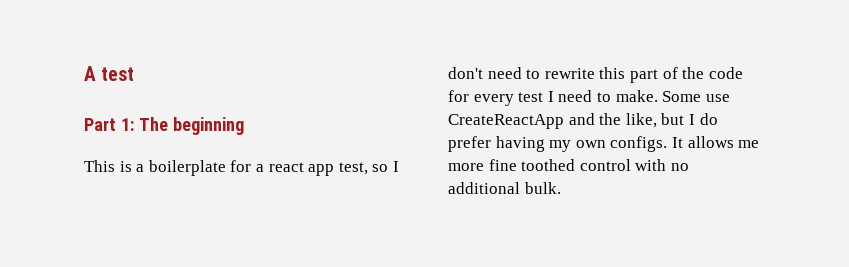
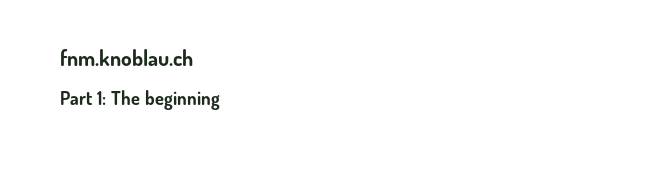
[84,66,135,81] A test -> [60,49,193,66] fnm.knoblau.ch
[84,160,399,176] [448,67,743,83] [448,90,730,106] [448,113,718,129] [448,136,760,152] [448,159,689,171] [448,182,561,194] // This is a boilerplate for a react app test, so I don't need to rewrite this part of the code for every test I need to make. Some use CreateReactApp and the like, but I do prefer having my own configs. It allows me more fine toothed control with no additional bulk. -> (220, 100) none

